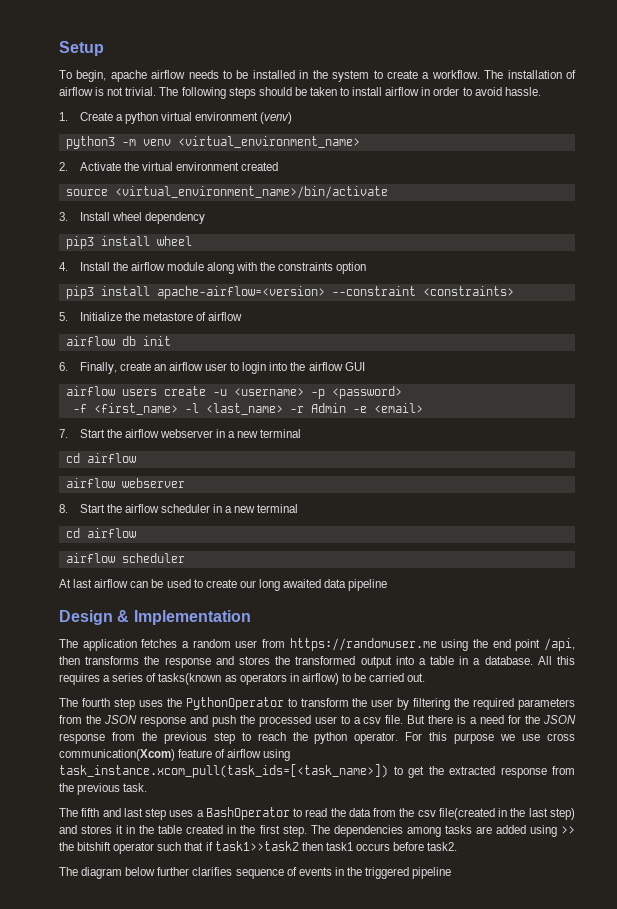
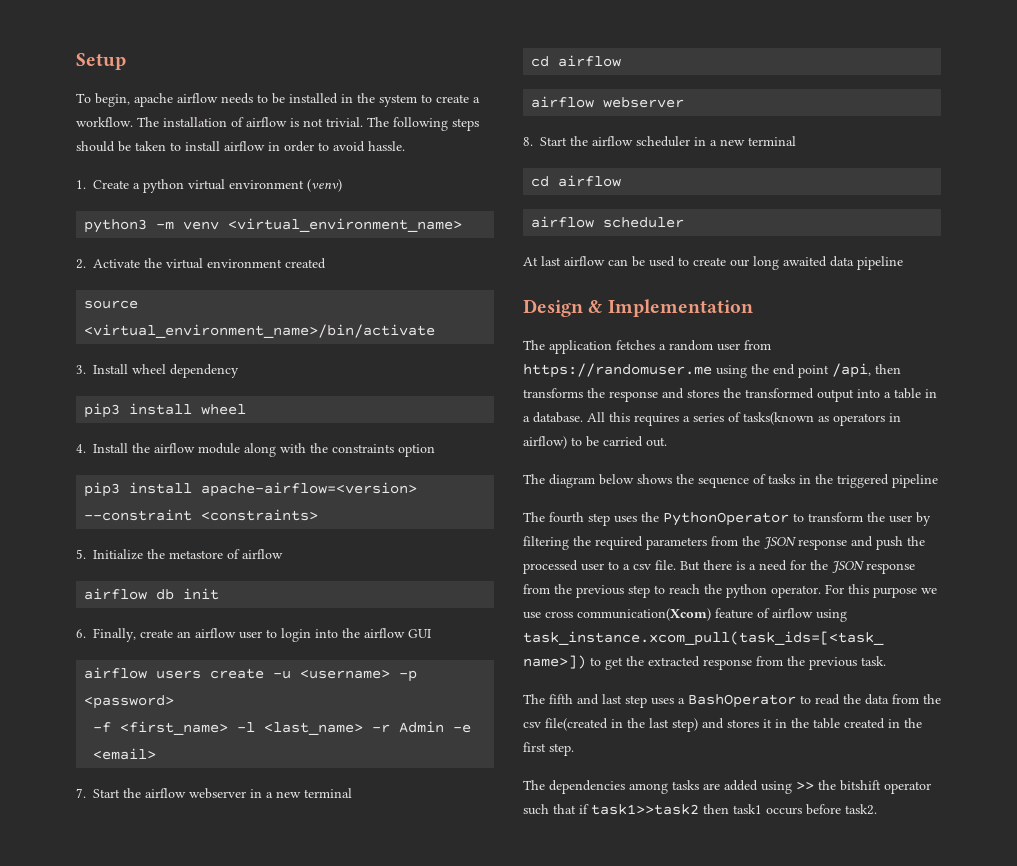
(426, 677) none -> [523,474,938,488] // The diagram below shows the sequence of tasks in the triggered pipeline
(307, 831) none -> (574, 749) //
[59,867,452,879] // The diagram below further clarifies sequence of events in the triggered pipeline -> (877, 809) none

